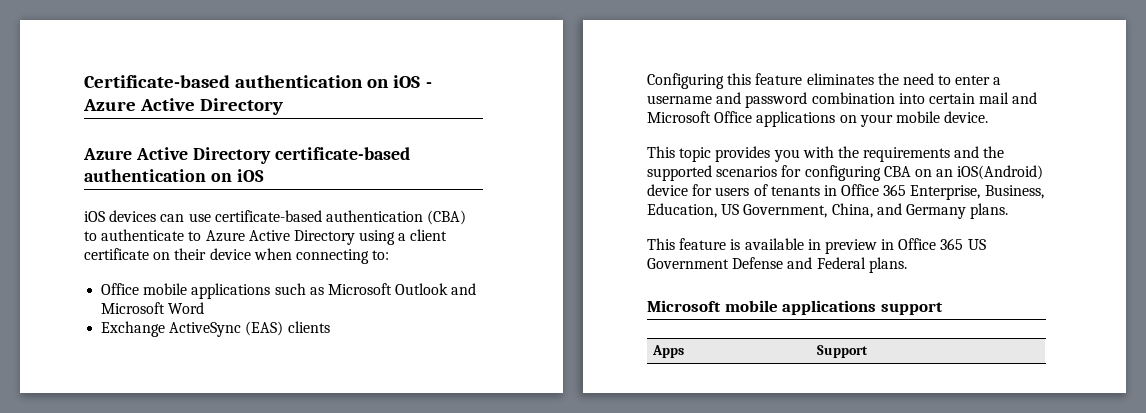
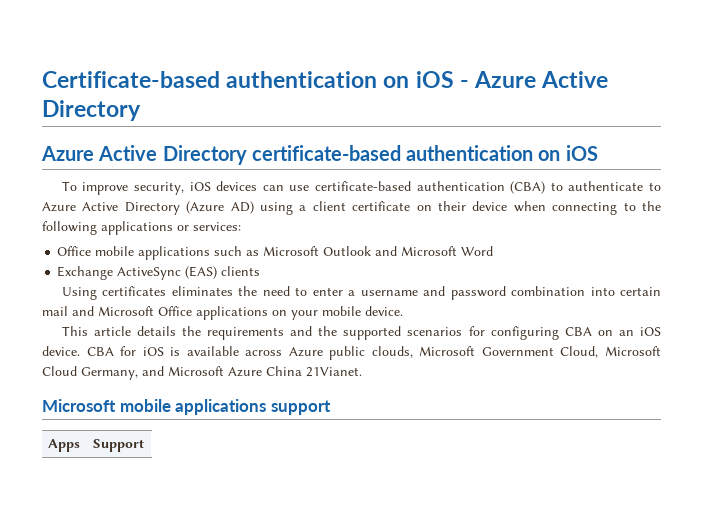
(264, 175) none -> [61,181,184,195] To improve security,
(355, 237) none -> [186,201,254,214] (Azure AD)
[372,250,390,260] to: -> [623,201,661,211] [42,221,241,235] to the following applications or services:
[647,73,803,89] Configuring this feature -> [61,286,167,300] Using certificates
[679,146,834,162] topic provides you with -> [93,326,176,336] article details
[957,165,1044,180] [647,184,1044,200] [647,203,1009,219] [647,238,986,254] [647,257,907,273] iOS(Android) device for users of tenants in Office 365 Enterprise, Business, Education, US Government, China, and Germany plans. // This feature is available in preview in Office 365 US Government Defense and Federal plans. -> [640,327,662,336] [42,346,662,360] [42,366,362,380] iOS device. CBA for iOS is available across Azure public clouds, Microsoft Government Cloud, Microsoft Cloud Germany, and Microsoft Azure China 21Vianet.

